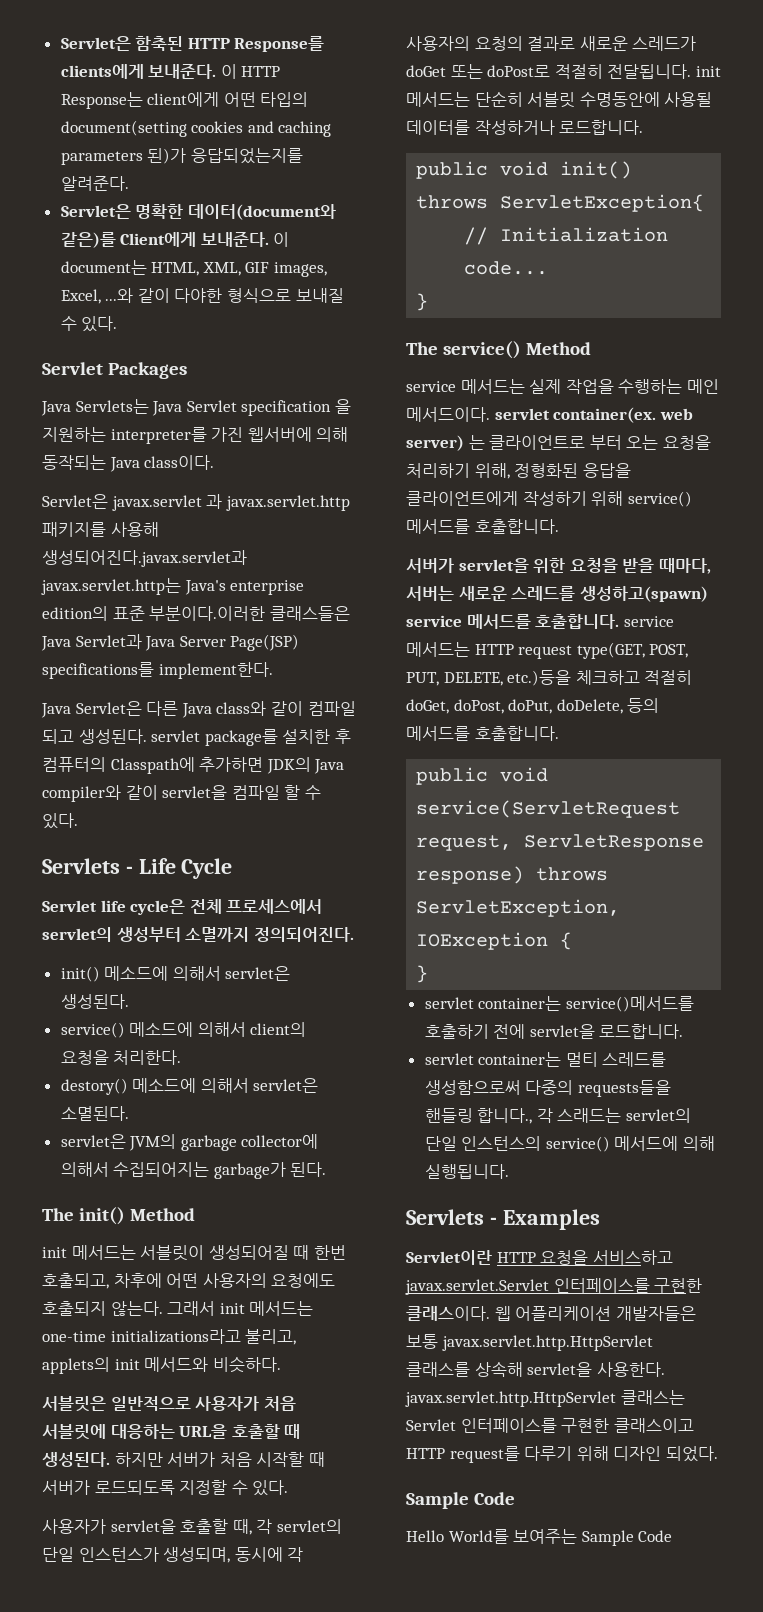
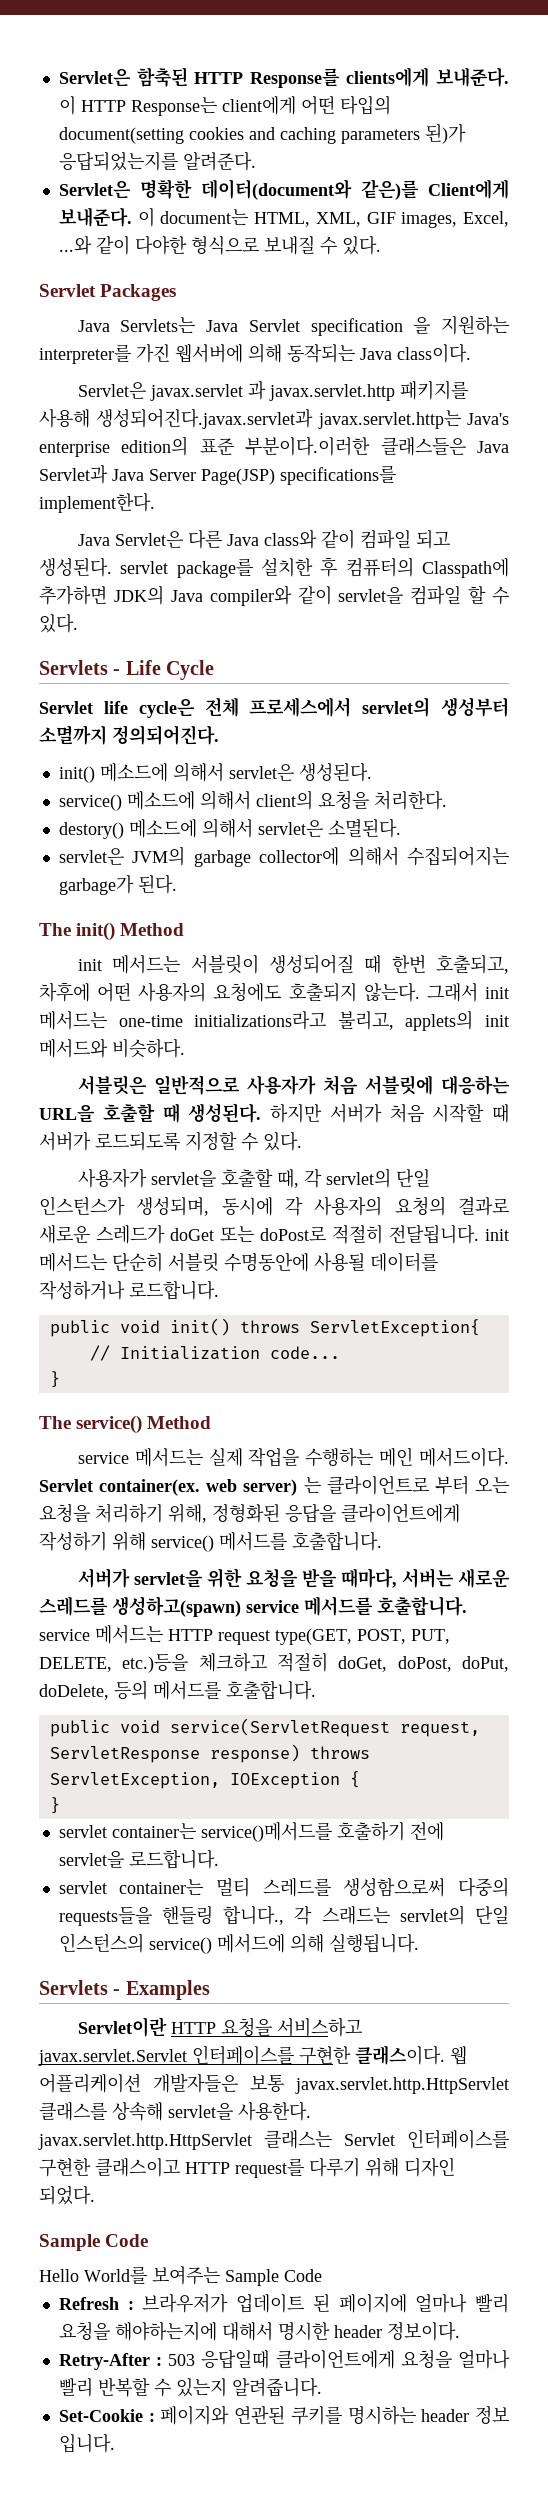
[494,408,550,420] servlet -> [39,1479,93,1492] Servlet
(673, 1536) none -> [58,2293,509,2313] [58,2321,460,2341] [58,2349,510,2370] [58,2377,322,2397] [58,2405,509,2425] [58,2433,115,2453] // Refresh : 브라우저가 업데이트 된 페이지에 얼마나 빨리 요청을 해야하는지에 대해서 명시한 header 정보이다. // Retry-After : 503 응답일때 클라이언트에게 요청을 얼마나 빨리 반복할 수 있는지 알려줍니다. // Set-Cookie : 페이지와 연관된 쿠키를 명시하는 header 정보 입니다.

